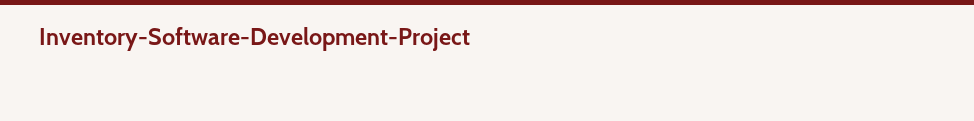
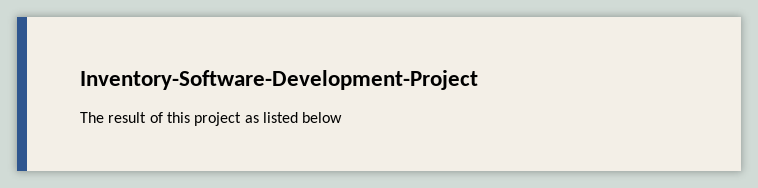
(470, 39) none -> [80,112,343,126] // The result of this project as listed below

